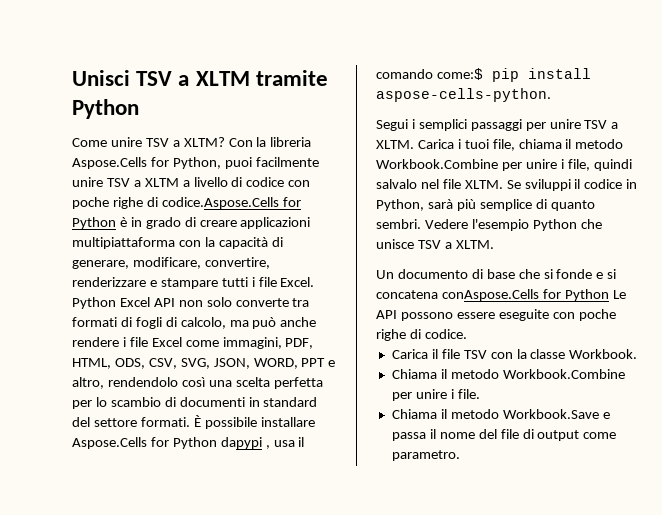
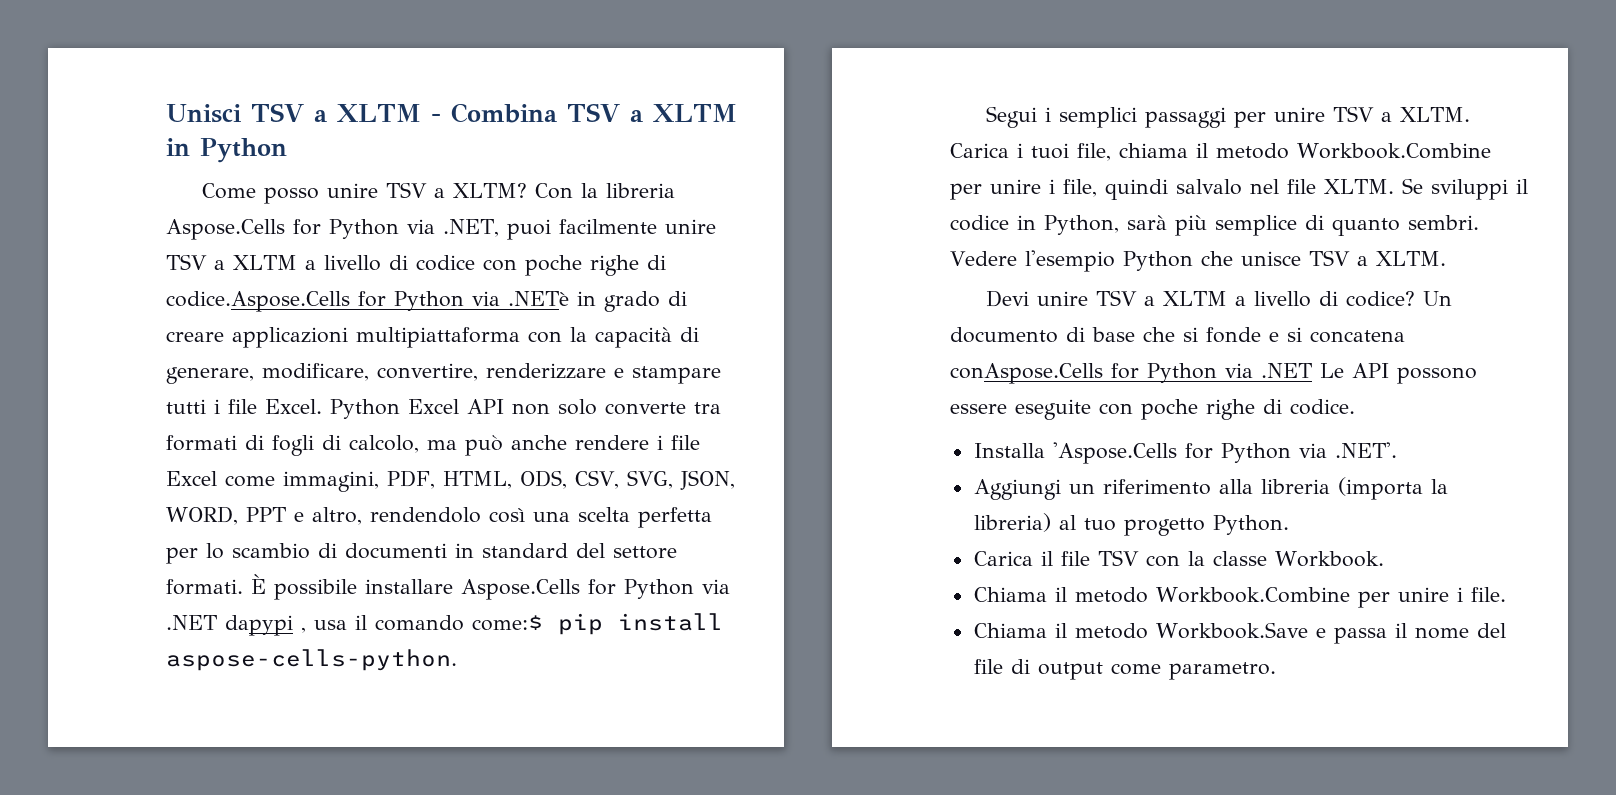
[255,70,328,86] tramite -> [430,103,737,123] [166,138,190,156] - Combina TSV a XLTM in
(107, 142) none -> [264,187,320,204] posso
[172,157,221,169] Python, -> [329,219,499,239] Python via .NET,
[119,217,127,227] è -> [472,291,569,306] via .NETè
(217, 443) none -> [702,579,730,594] [166,615,217,630] via .NET
(494, 244) none -> [986,290,1416,307] Devi unire TSV a XLTM a livello di codice?
(609, 295) none -> [1225,363,1312,378] via .NET
(467, 334) none -> [973,442,1397,464] [973,477,1448,500] [973,513,1289,536] // Installa 'Aspose.Cells for Python via .NET'. // Aggiungi un riferimento alla libreria (importa la libreria) al tuo progetto Python.

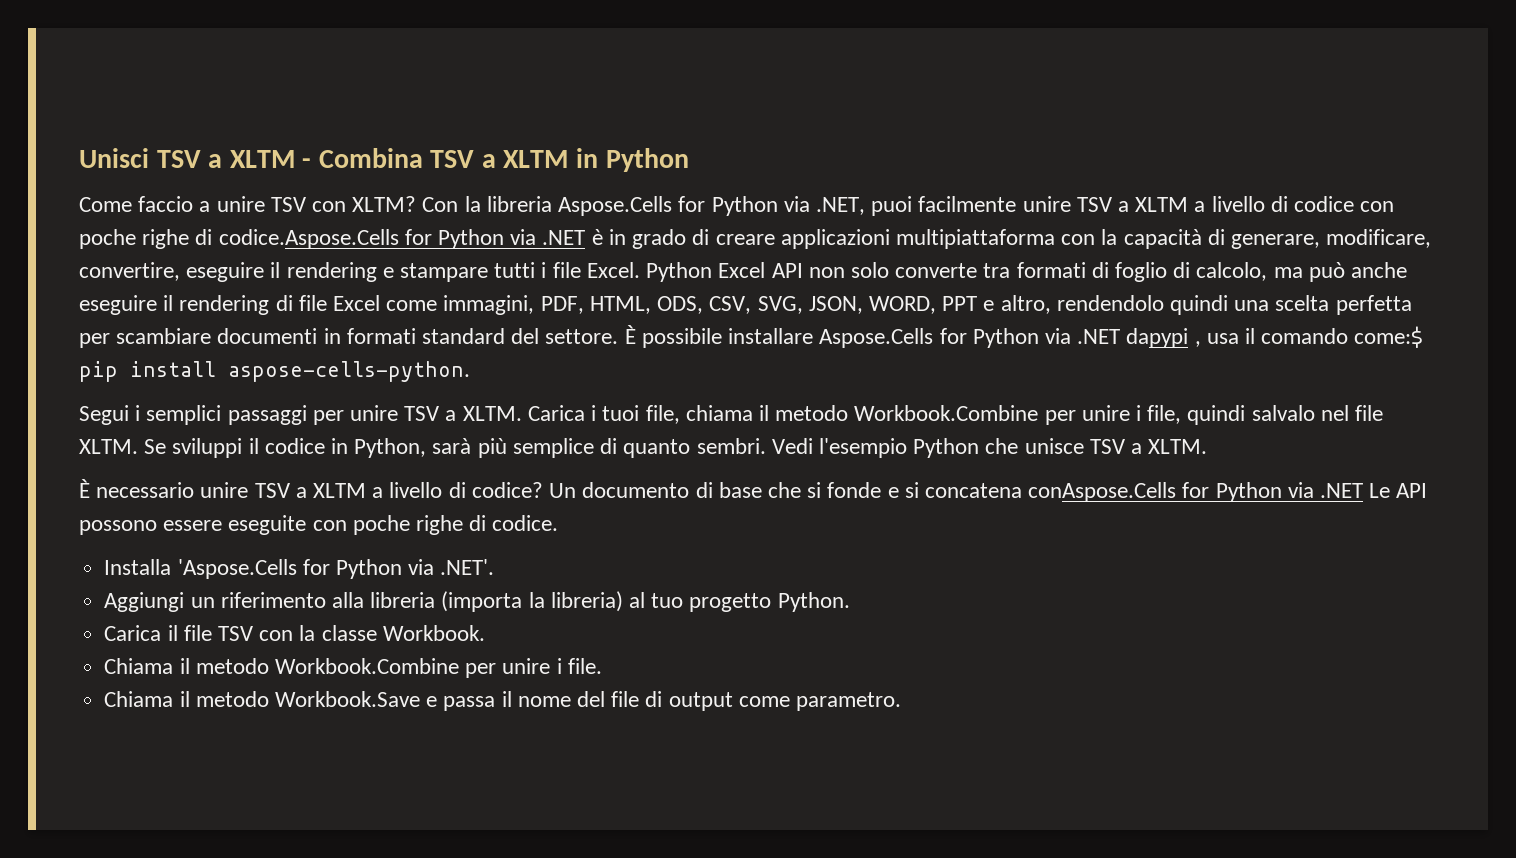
[264,182,446,204] posso unire TSV a -> [138,196,347,212] faccio a unire TSV con
[508,291,569,306] .NETè -> [542,229,603,245] .NET è
[486,363,606,379] renderizzare -> [186,262,377,282] eseguire il rendering
[272,435,314,456] fogli -> [1114,262,1167,282] foglio
[575,435,663,450] rendere i -> [79,295,293,315] eseguire il rendering di
[489,508,525,523] così -> [1169,295,1228,315] quindi
[206,543,337,559] lo scambio di -> [116,328,212,344] scambiare
(474, 550) none -> [346,328,416,344] formati
[613,546,677,559] [166,579,243,595] settore formati. -> [545,329,619,344] settore.
[950,251,1017,266] Vedere -> [771,438,813,454] Vedi
[986,290,1030,307] Devi -> [79,479,195,498] È necessario

